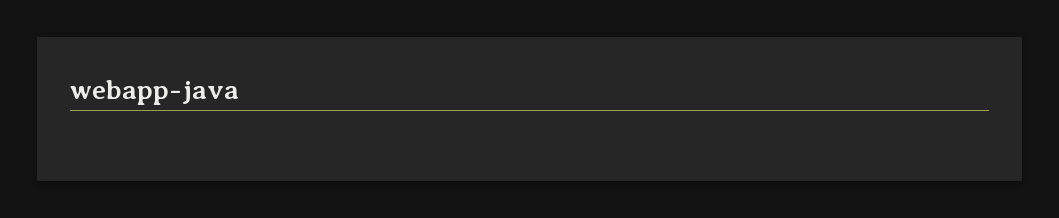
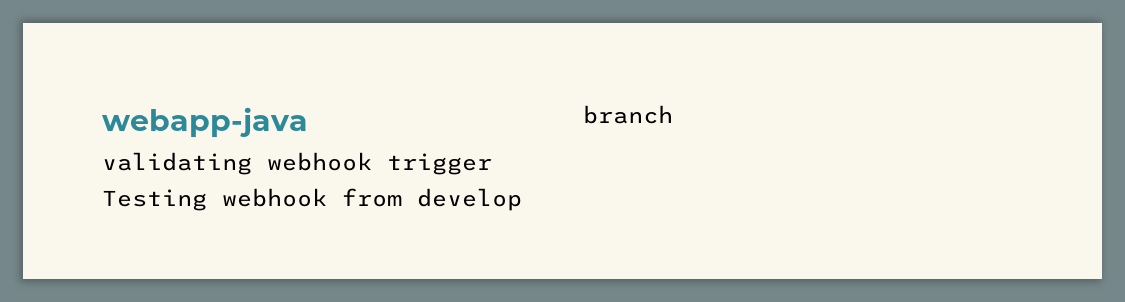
(239, 92) none -> [102,152,492,175] [102,188,522,211] [583,105,673,124] // validating webhook trigger // Testing webhook from develop branch

